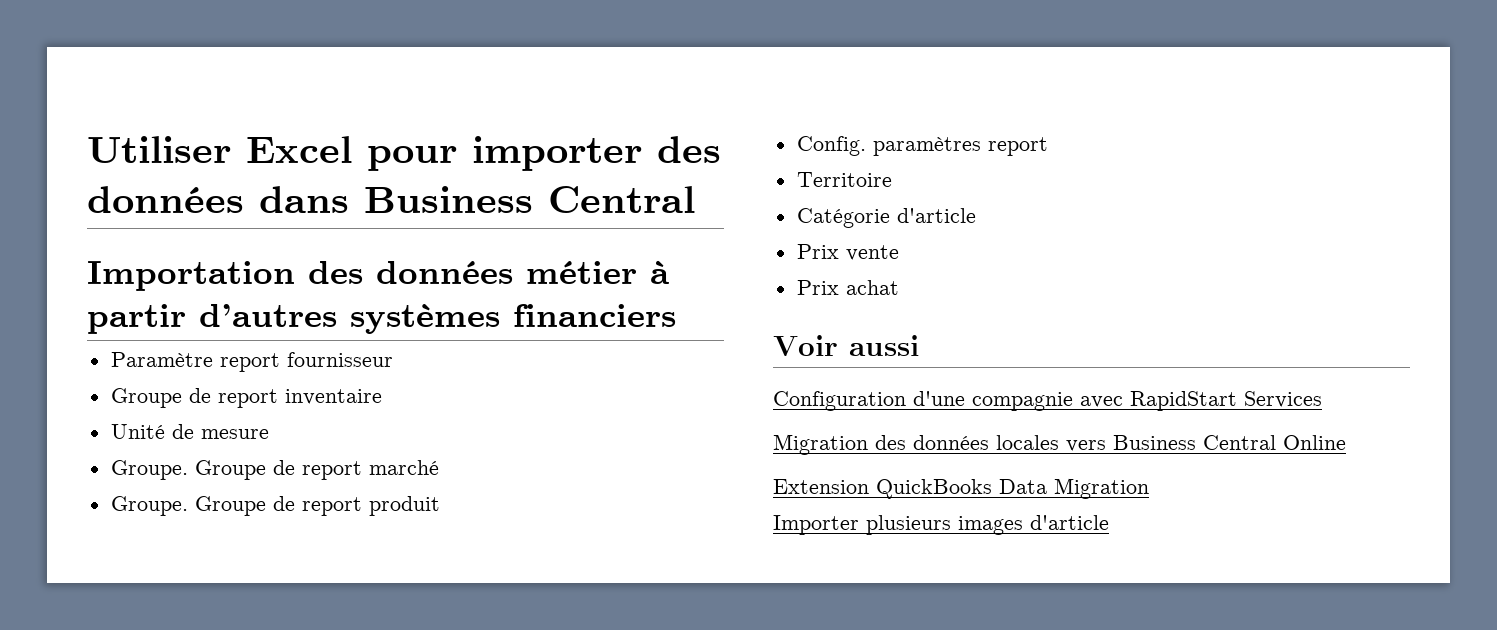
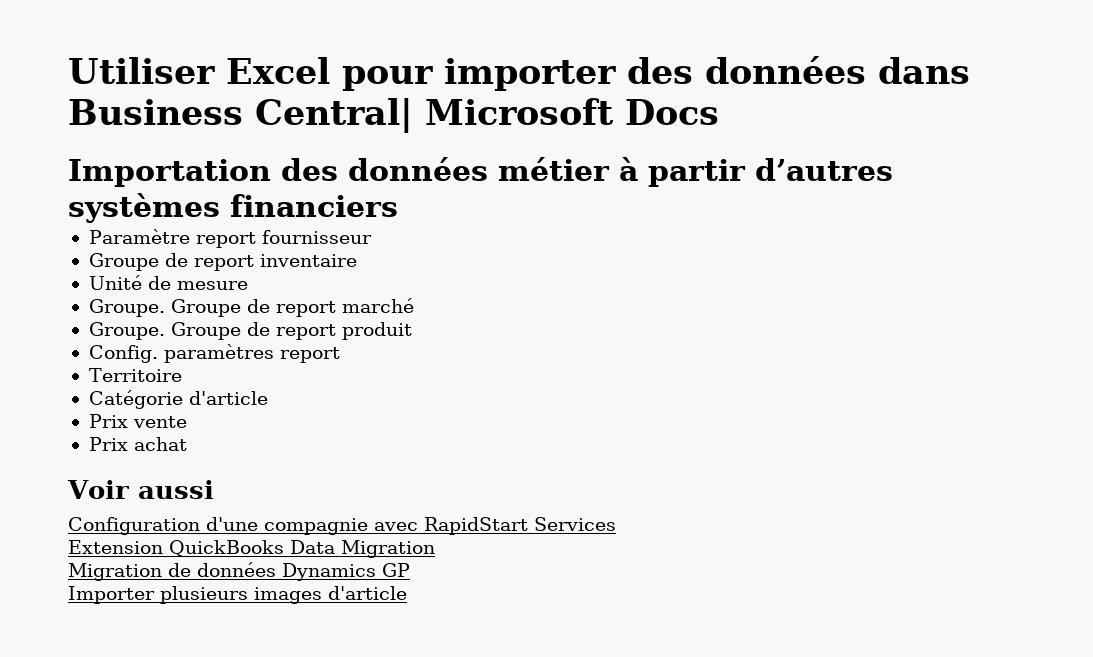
[548,186,695,213] Central -> [255,98,719,133] Central| Microsoft Docs
[773,434,1346,455] // Migration des données locales vers Business Central Online -> (616, 524) none
(1149, 488) none -> [68,562,410,581] // Migration de données Dynamics GP

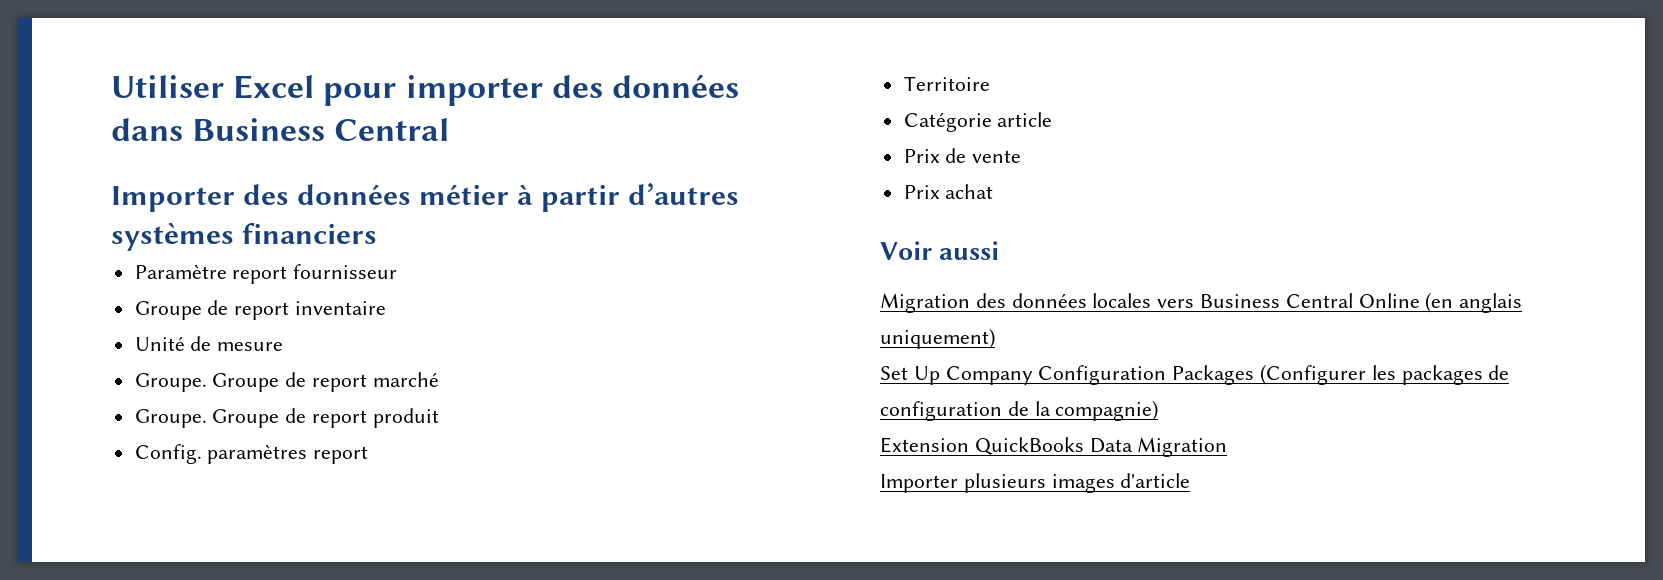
[255,98,719,133] [68,159,271,187] Central| Microsoft Docs // Importation -> [334,118,450,141] [111,186,235,212] Central // Importer
[188,391,268,405] [88,414,128,428] d'article // Prix -> [997,112,1053,127] [903,148,967,163] article // Prix de
[68,517,616,535] Configuration d'une compagnie avec RapidStart Services -> [880,292,1523,313] [880,328,995,349] [880,364,1510,385] [880,400,1159,421] Migration des données locales vers Business Central Online (en anglais uniquement) // Set Up Company Configuration Packages (Configurer les packages de configuration de la compagnie)
[68,562,410,581] // Migration de données Dynamics GP -> (1228, 447) none

